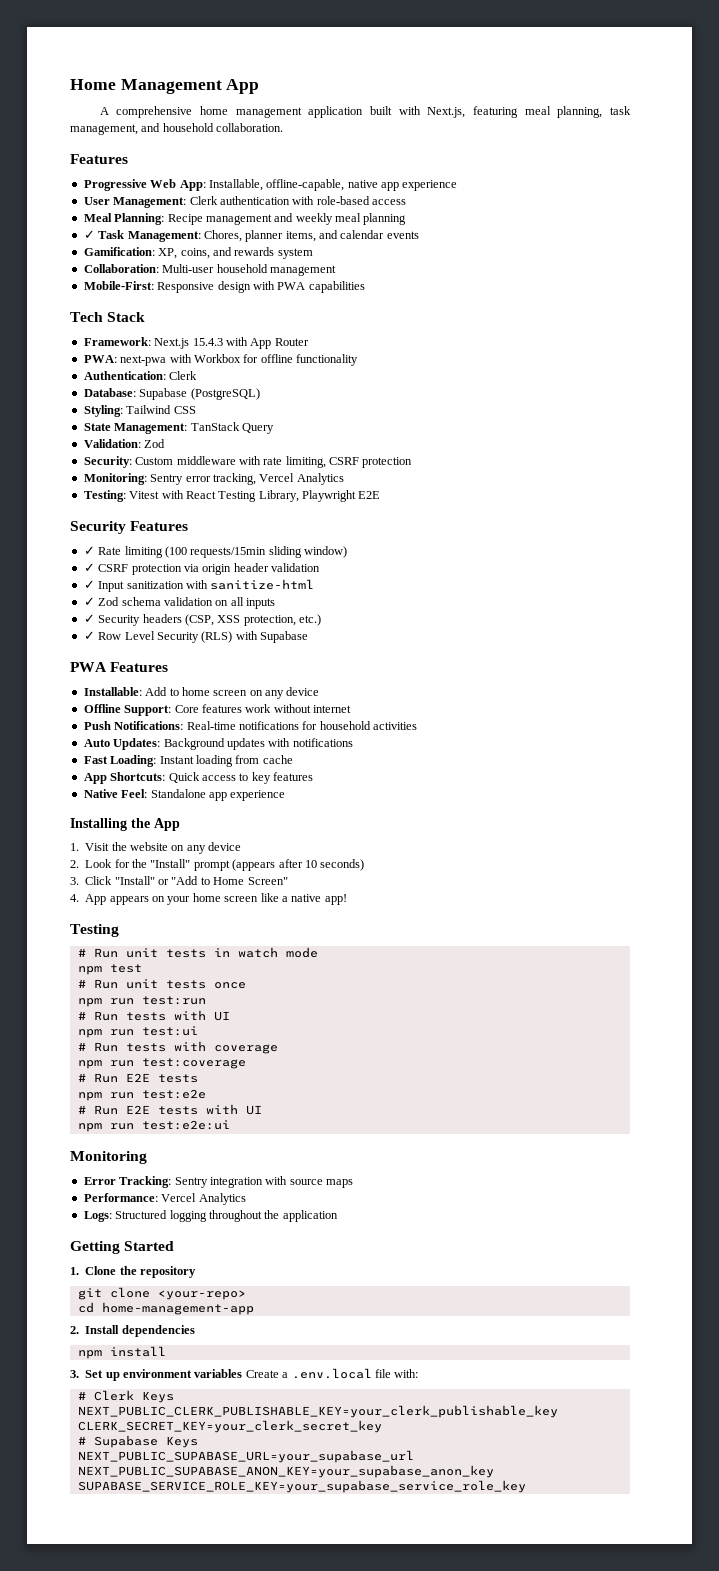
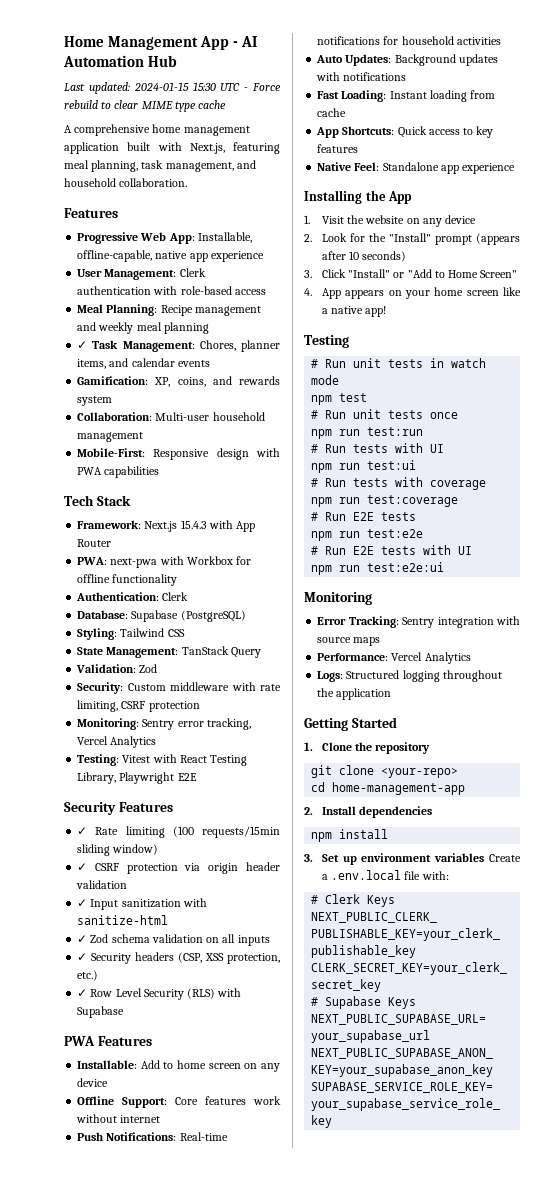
(260, 86) none -> [233,36,258,47] [63,55,178,67] [64,82,281,94] [64,100,227,112] - AI Automation Hub // Last updated: 2024-01-15 15:30 UTC - Force rebuild to clear MIME type cache

